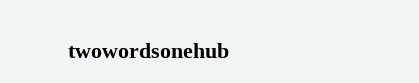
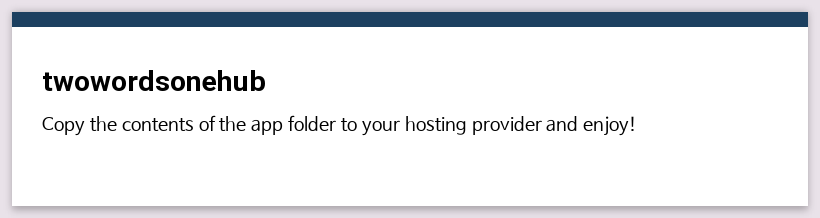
(229, 50) none -> [42,115,638,136] // Copy the contents of the app folder to your hosting provider and enjoy!

